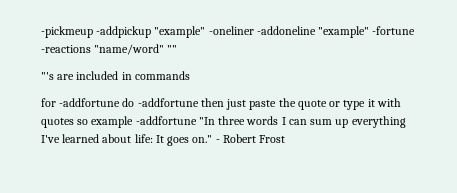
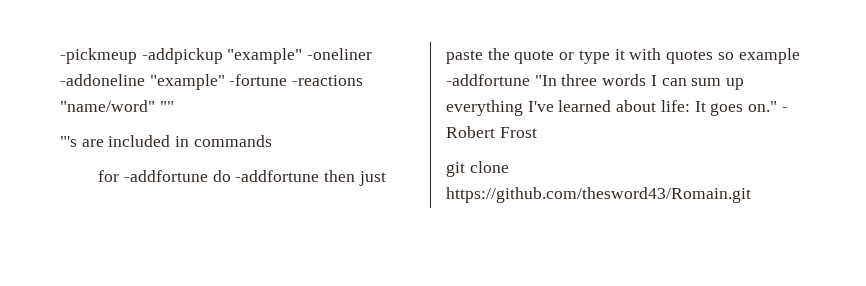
(286, 139) none -> [446,161,509,177] [446,187,751,203] // git clone https://github.com/thesword43/Romain.git

